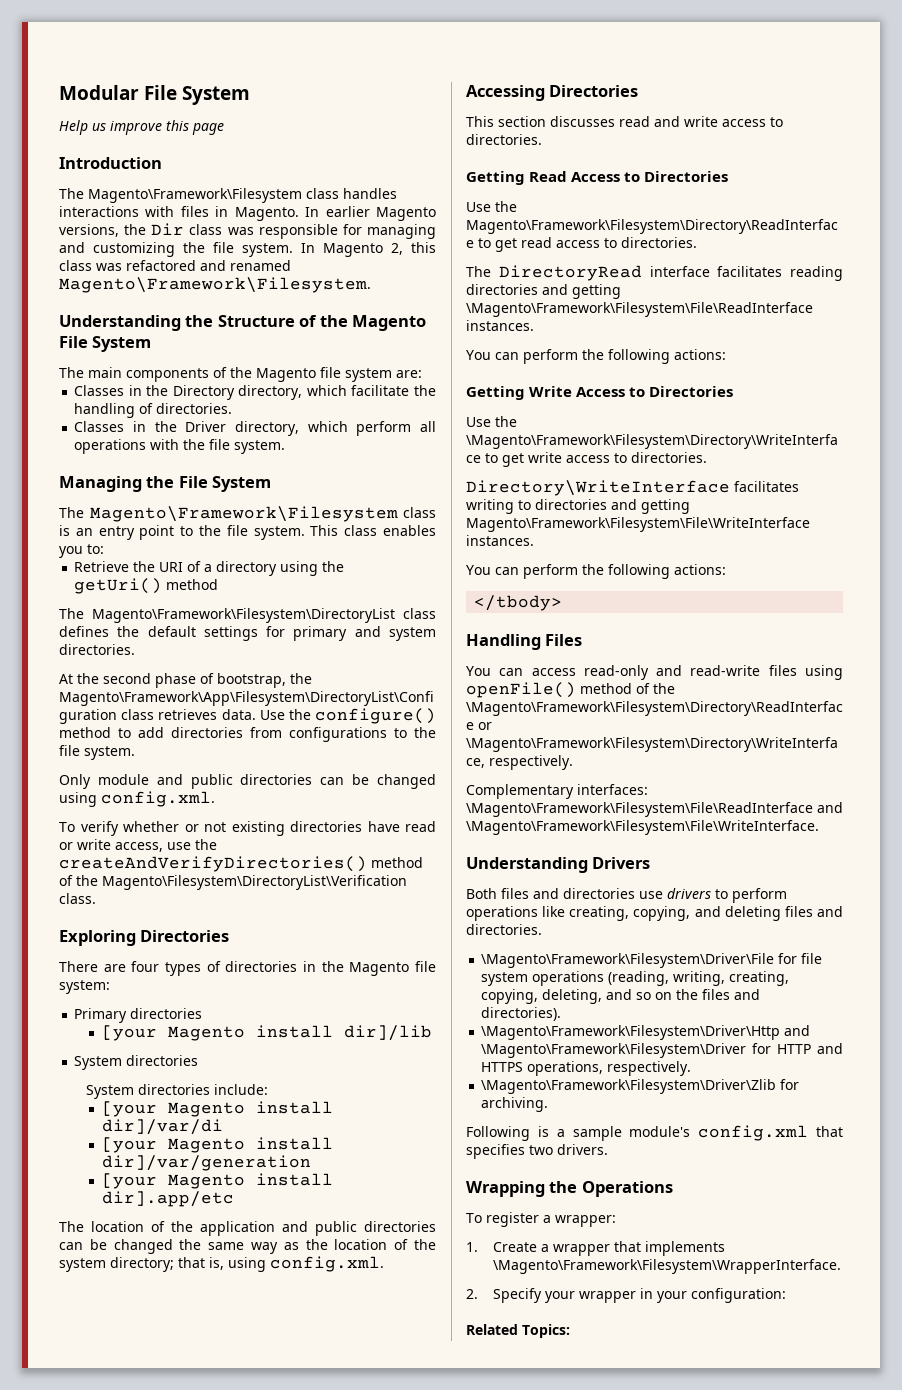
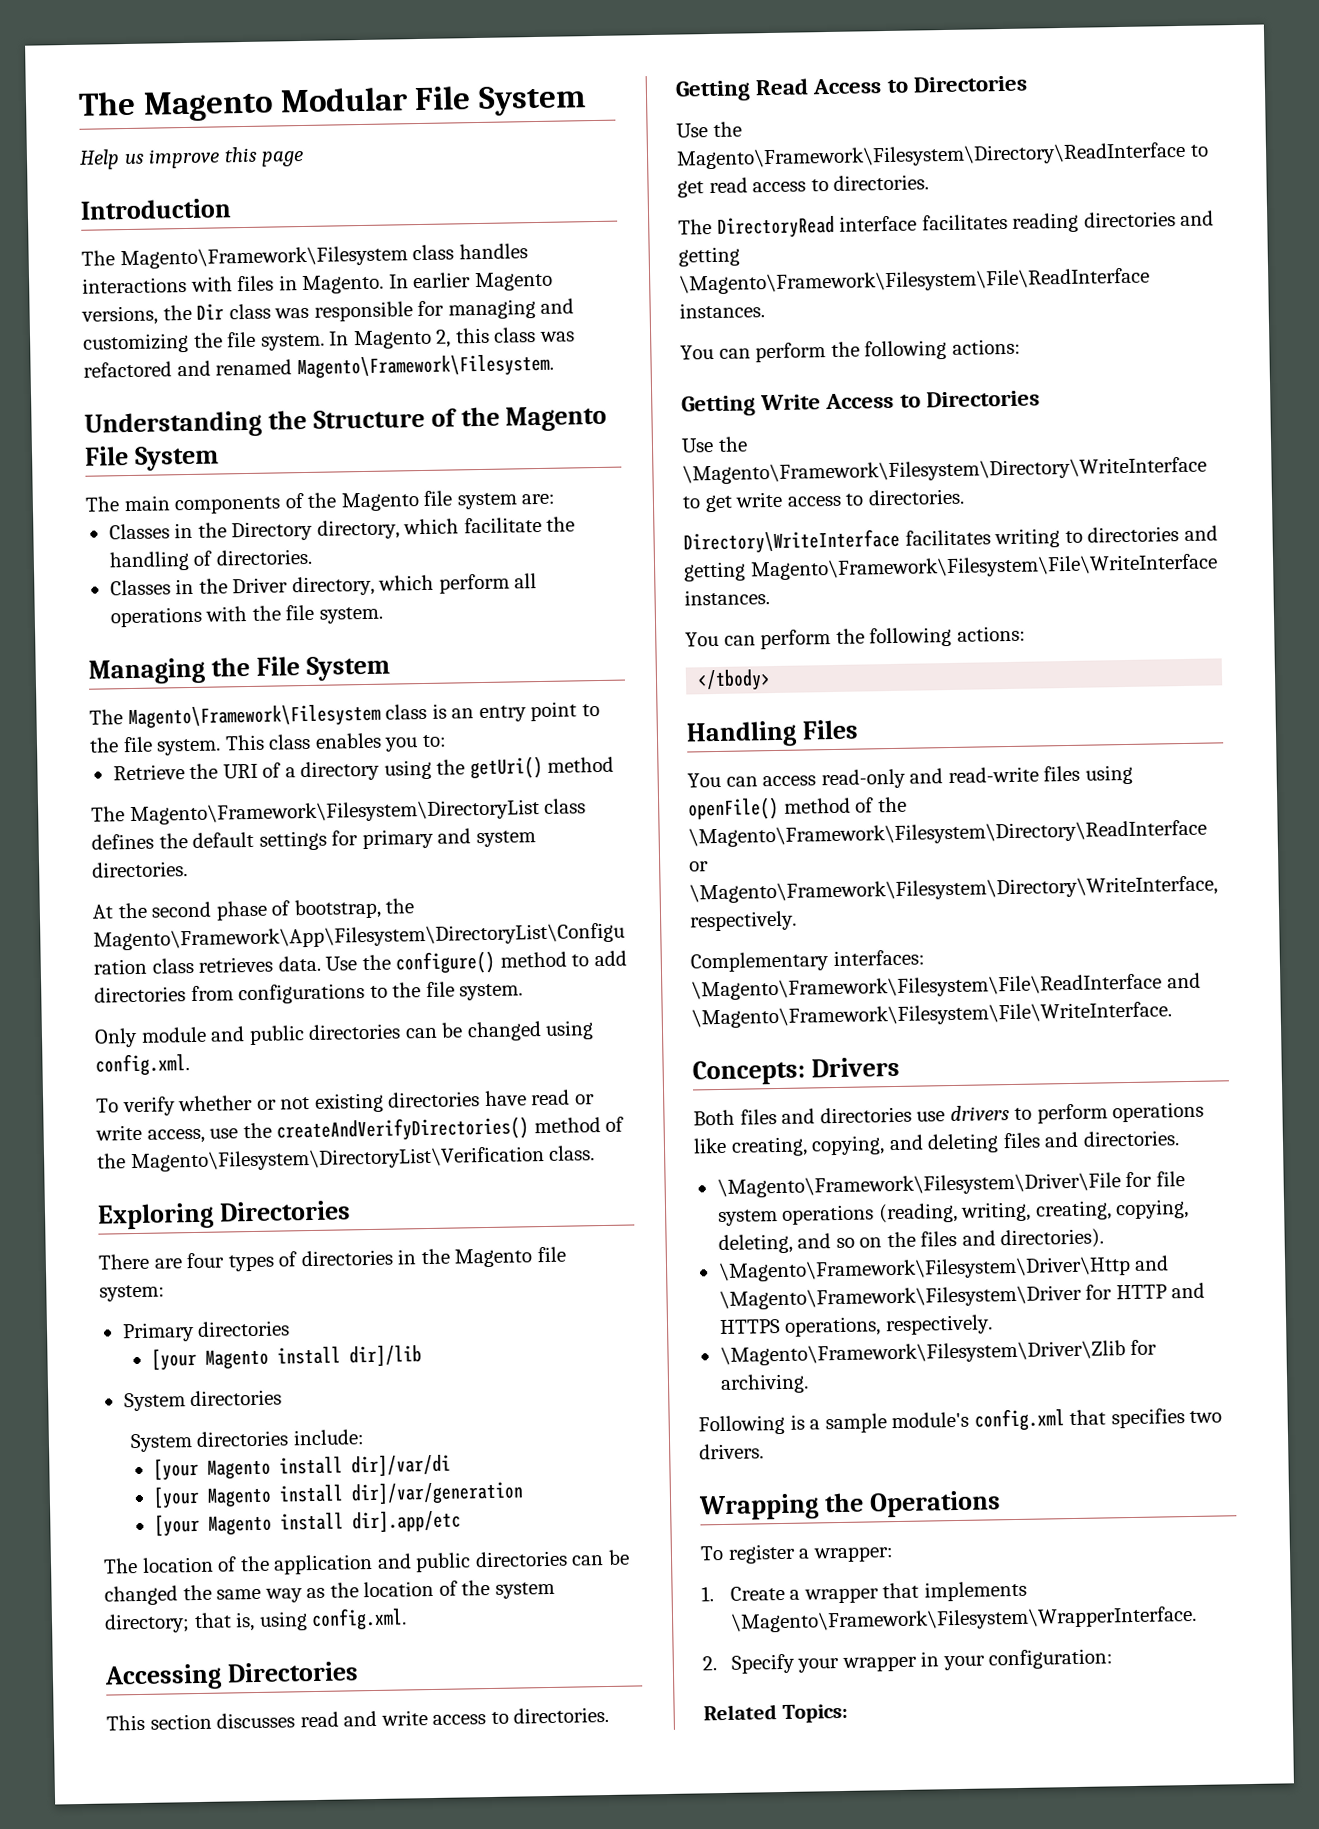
(59, 92) none -> [78,90,273,122] The Magento
[466,857,588,873] Understanding -> [692,1059,805,1086] Concepts:

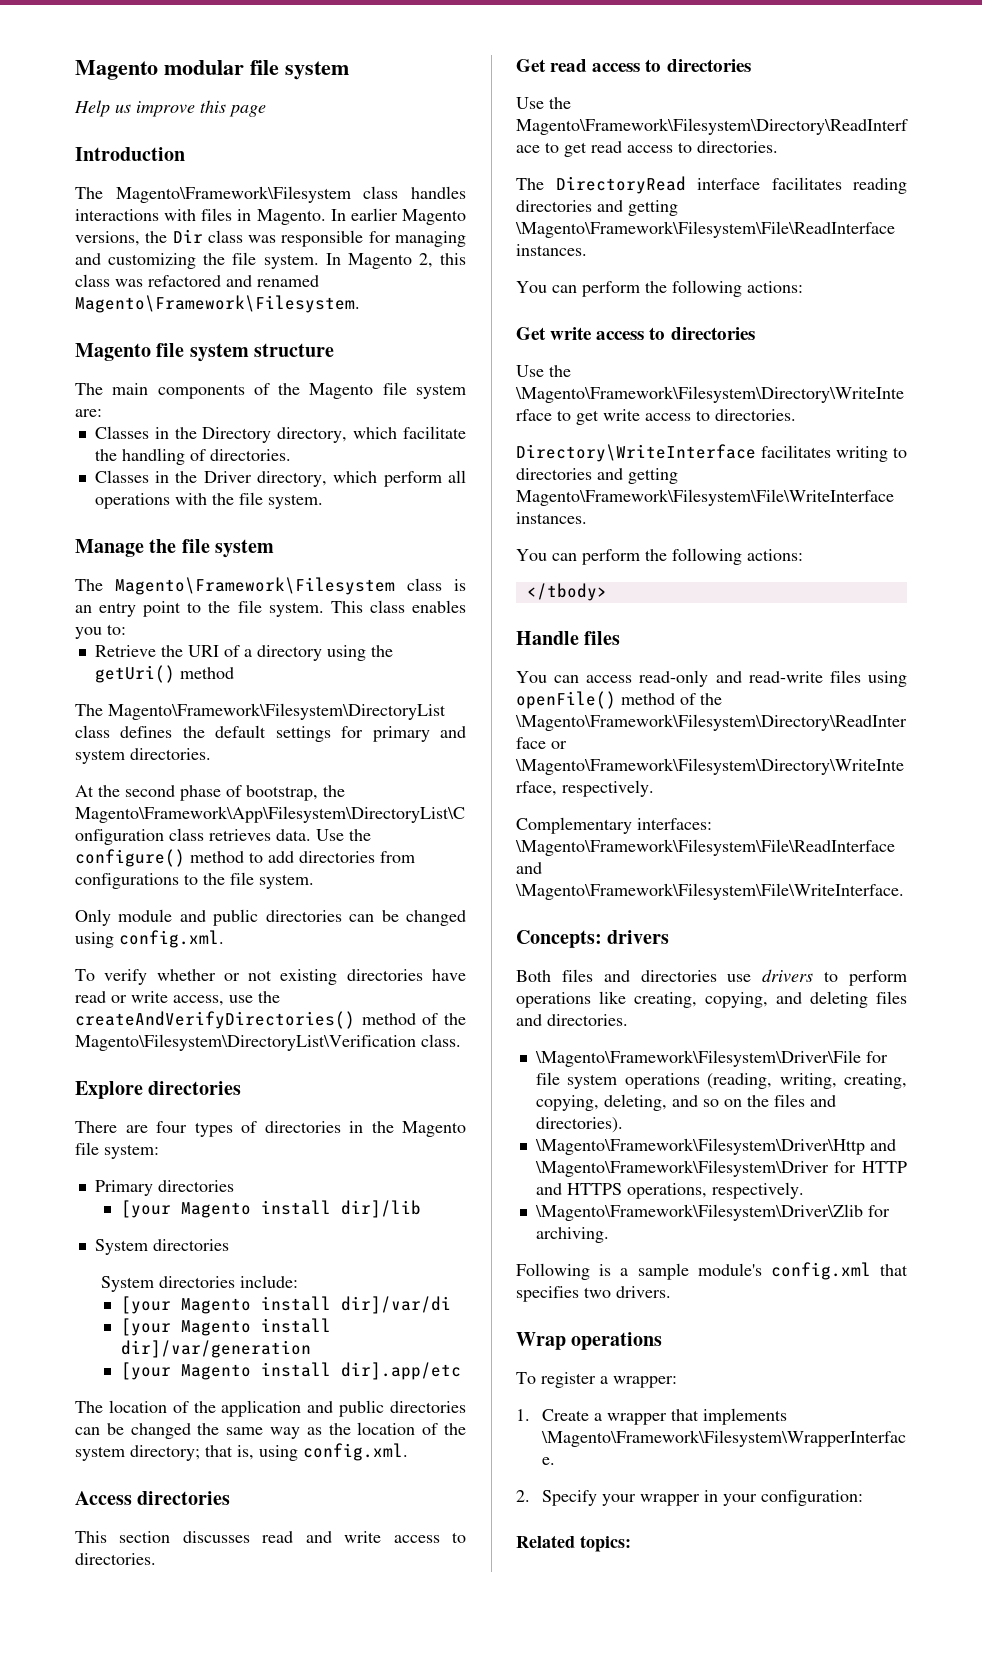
[78,85,587,122] The Magento Modular File System -> [75,60,349,80] Magento modular file system
[84,405,608,439] [84,445,219,471] Understanding the Structure of the Magento File System -> [75,343,335,362] Magento file system structure
[88,655,390,685] Managing the File System -> [75,539,275,558] Manage the file system
[97,1200,351,1230] Exploring Directories -> [75,1081,242,1099] Explore directories
[104,1661,359,1691] Accessing Directories -> [75,1491,231,1505] Access directories
[675,75,1027,102] Getting Read Access to Directories -> [516,59,751,72] Get read access to directories
[681,390,1040,417] Getting Write Access to Directories -> [516,327,755,340] Get write access to directories
[686,719,859,748] Handling Files -> [516,631,621,645] Handle files
[810,1056,900,1078] Drivers -> [607,930,670,944] drivers
[698,1490,1001,1521] Wrapping the Operations -> [516,1332,663,1350] Wrap operations
[781,1703,848,1724] Topics: -> [580,1535,631,1552] topics:

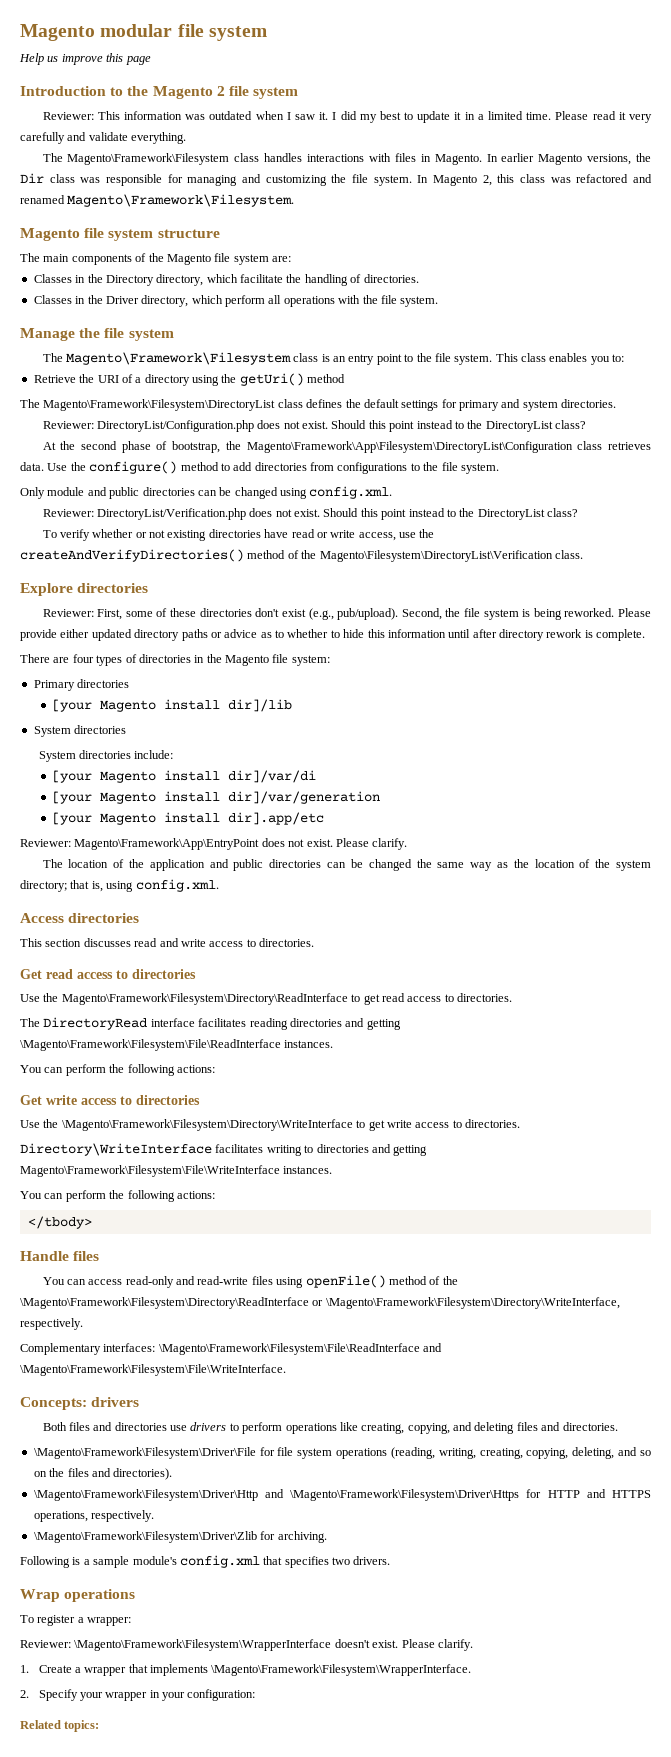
(185, 154) none -> [110,86,299,99] [42,111,653,123] [20,132,187,144] to the Magento 2 file system // Reviewer: This information was outdated when I saw it. I did my best to update it in a limited time. Please read it very carefully and validate everything.
(211, 754) none -> [42,420,587,432] // Reviewer: DirectoryList/Configuration.php does not exist. Should this point instead to the DirectoryList class?
(224, 939) none -> [42,508,579,520] // Reviewer: DirectoryList/Verification.php does not exist. Should this point instead to the DirectoryList class?
(242, 1088) none -> [42,608,651,620] [20,629,646,641] // Reviewer: First, some of these directories don't exist (e.g., pub/upload). Second, the file system is being reworked. Please provide either updated directory paths or advice as to whether to hide this information until after directory rework is complete.
(461, 1371) none -> [20,838,408,850] // Reviewer: Magento\Framework\App\EntryPoint does not exist. Please clarify.
[534,1160,829,1177] \Magento\Framework\Filesystem\Driver -> [290,1489,520,1501] \Magento\Framework\Filesystem\Driver\Https
(677, 1382) none -> [20,1639,473,1651] // Reviewer: \Magento\Framework\Filesystem\WrapperInterface doesn't exist. Please clarify.

